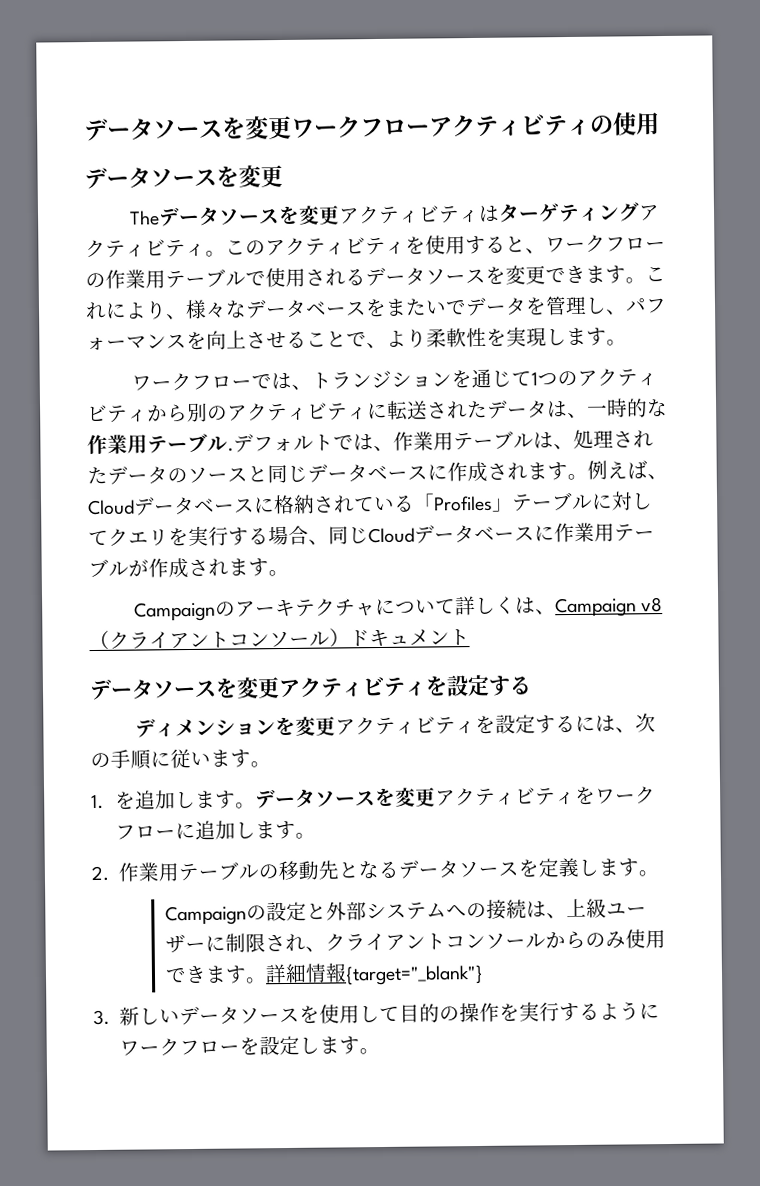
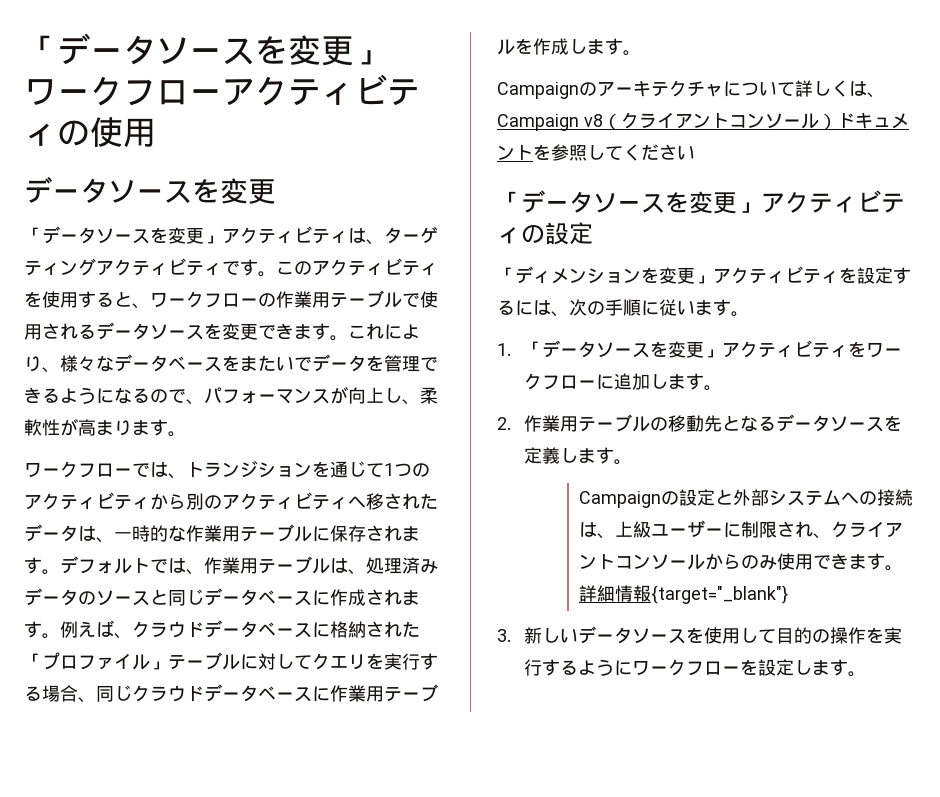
[84,115,292,142] データソースを変更 -> [24,33,387,66] 「データソースを変更」
[129,205,341,227] Theデータソースを変更 -> [24,226,222,244] 「データソースを変更」
(501, 213) none -> [366,239,384,245] 、
(206, 250) none -> [222,259,258,276] です
[585,296,667,315] [86,327,567,351] し、パフォーマンスを向上させることで、より柔軟性を実現し -> [420,357,438,371] [24,386,438,405] [24,418,132,436] できるようになるので、パフォーマンスが向上し、柔軟性が高まり
[367,400,428,421] に転送 -> [348,493,384,510] へ移
[227,447,234,452] . -> [312,525,420,542] [24,557,60,575] に保存されます。
[613,430,654,449] [87,466,108,485] された -> [402,557,438,574] 済み
[88,499,135,516] Cloud -> [132,621,204,638] クラウド
[353,493,493,512] ている「Profiles -> [402,621,420,637] [24,652,150,670] た「プロファイル
[368,527,415,544] Cloud -> [132,685,204,702] クラウド
[128,558,229,579] が作成され -> [515,38,587,55] を作成し
[89,674,532,701] // データソースを変更アクティビティを設定する // -> [533,144,695,161] [497,190,905,214] [497,222,593,245] [497,267,515,282] を参照してください // 「データソースを変更」アクティビティの設定 // 「
(337, 726) none -> [695,275,713,284] 」
[115,787,437,810] を追加します。データソースを変更 -> [524,340,723,358] 「データソースを変更」

